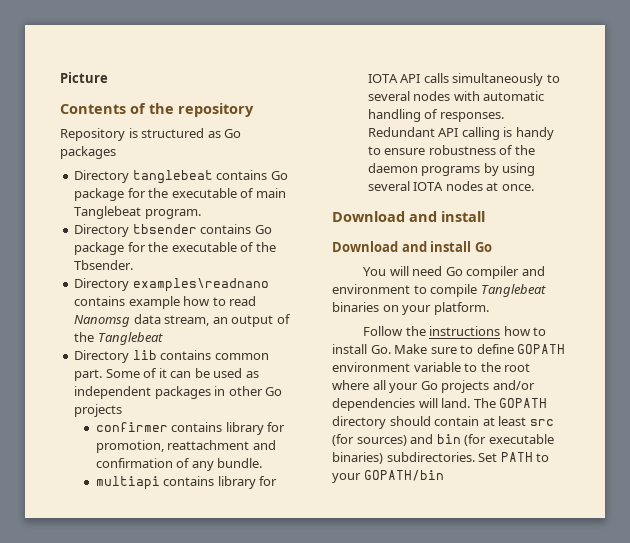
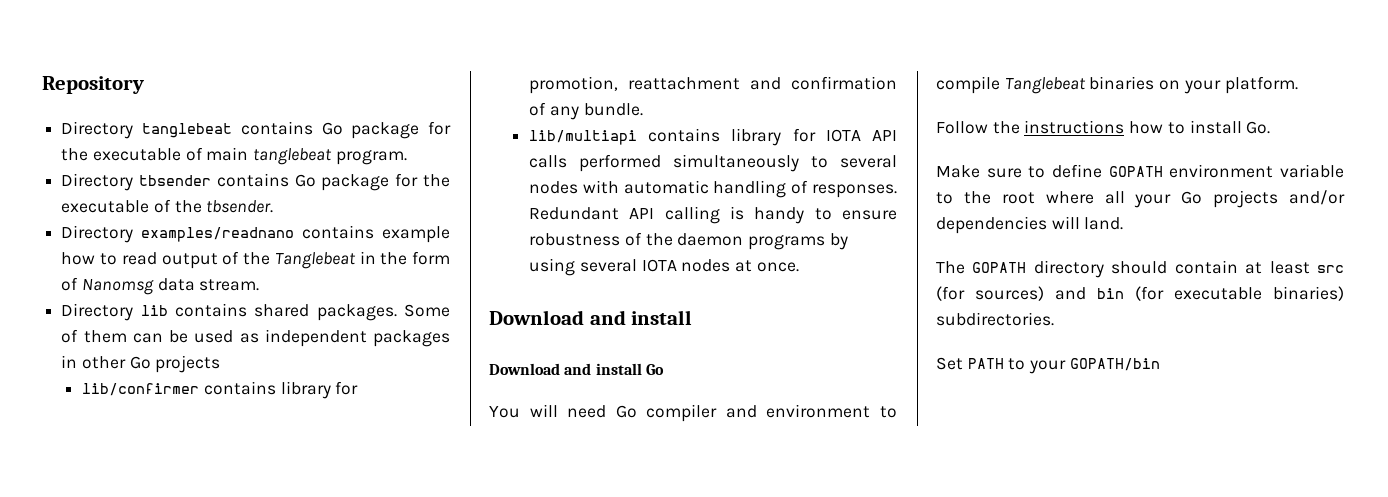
[60,72,108,83] [60,103,254,117] [60,128,242,141] [60,146,116,159] Picture // Contents of the repository // Repository is structured as Go packages -> [42,76,144,94] Repository
[74,206,142,219] Tanglebeat -> [253,148,333,165] tanglebeat
[74,260,134,270] [74,278,269,292] Tbsender. // Directory examples\readnano -> [206,200,274,213] [61,225,295,243] tbsender. // Directory examples/readnano
[74,314,228,327] Nanomsg data stream, an -> (157, 258) none
(163, 338) none -> [359,251,450,265] [61,277,260,295] in the form of Nanomsg data stream.
[214,353,269,360] [74,369,103,381] common part. -> [254,304,397,321] shared packages.
[158,368,167,378] it -> [83,330,127,343] them
[95,422,168,432] confirmer -> [82,383,200,396] lib/confirmer
[95,476,160,490] multiapi -> [529,130,638,145] lib/multiapi
(449, 78) none -> [579,154,662,172] performed
(391, 349) none -> (1271, 127) //
(471, 403) none -> (1124, 223) //
(475, 457) none -> (1054, 319) //

